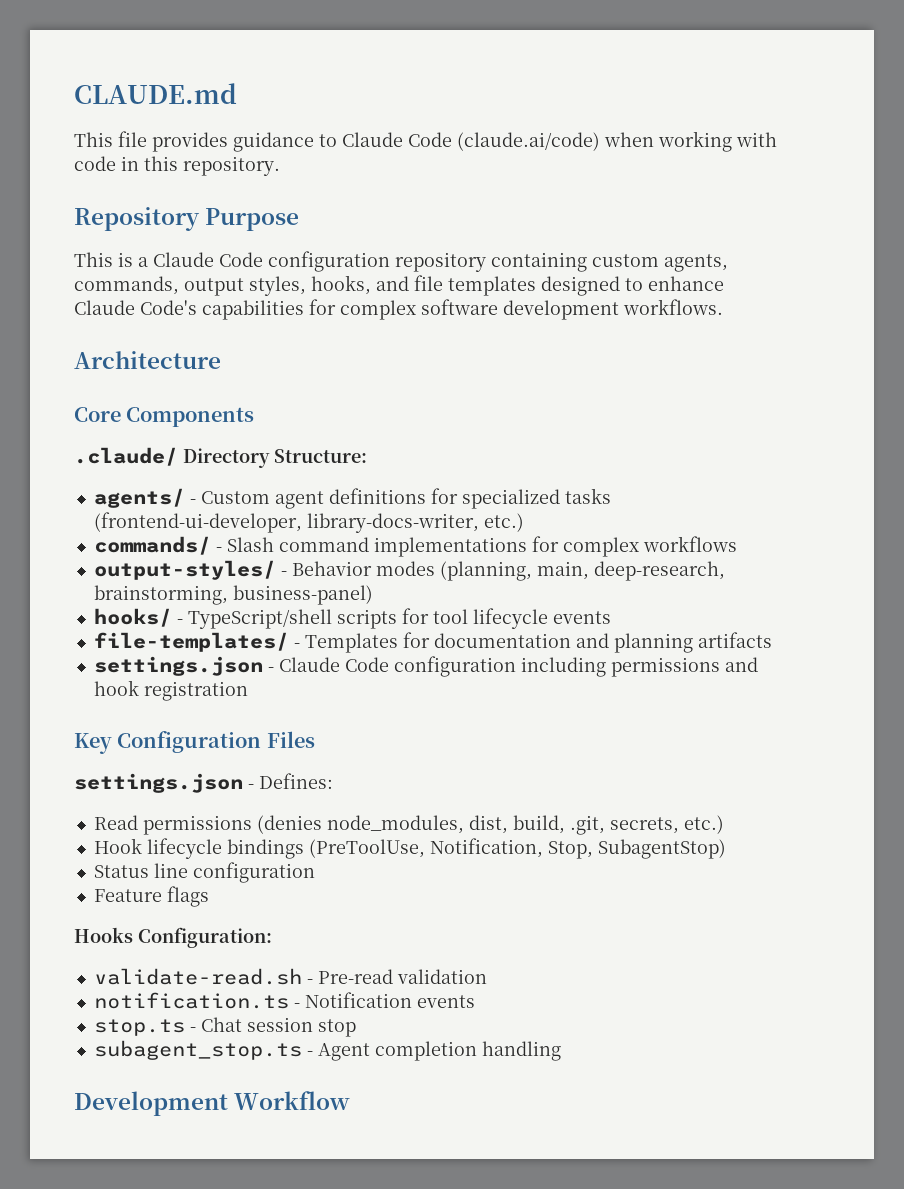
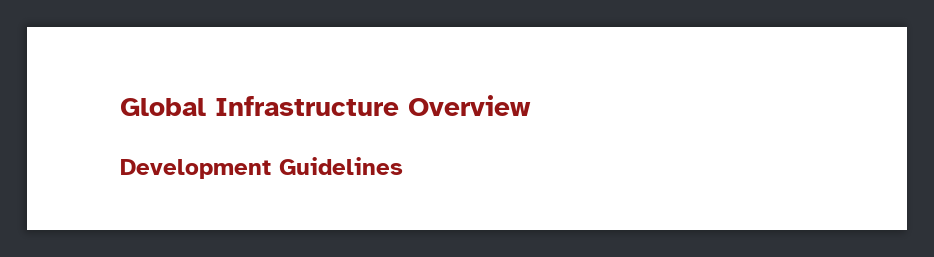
[74,83,237,104] [74,131,777,152] [74,156,280,176] [74,207,300,231] [74,251,728,272] [74,275,724,296] [74,299,723,320] [74,351,221,369] [74,407,255,427] [74,447,367,468] [93,488,611,509] [93,512,524,533] [93,536,737,557] [93,560,725,581] [93,585,373,605] [93,608,611,629] [93,632,772,653] [93,656,758,677] [93,680,248,701] [74,731,315,754] [74,773,333,793] [93,815,724,835] [93,838,726,859] [93,862,315,883] [93,886,209,907] [74,927,272,948] [93,968,487,985] [93,992,475,1009] [93,1017,356,1037] [93,1040,561,1061] CLAUDE.md // This file provides guidance to Claude Code (claude.ai/code) when working with code in this repository. // Repository Purpose // This is a Claude Code configuration repository containing custom agents, commands, output styles, hooks, and file templates designed to enhance Claude Code's capabilities for complex software development workflows. // Architecture // Core Components // .claude/ Directory Structure: // agents/ - Custom agent definitions for specialized tasks (frontend-ui-developer, library-docs-writer, etc.) // commands/ - Slash command implementations for complex workflows // output-styles/ - Behavior modes (planning, main, deep-research, brainstorming, business-panel) // hooks/ - TypeScript/shell scripts for tool lifecycle events // file-templates/ - Templates for documentation and planning artifacts // settings.json - Claude Code configuration including permissions and hook registration // Key Configuration Files // settings.json - Defines: // Read permissions (denies node_modules, dist, build, .git, secrets, etc.) // Hook lifecycle bindings (PreToolUse, Notification, Stop, SubagentStop) // Status line configuration // Feature flags // Hooks Configuration: // validate-read.sh - Pre-read validation // notification.ts - Notification events // stop.ts - Chat session stop // subagent_stop.ts - Agent completion handling -> [120,95,531,116] Global Infrastructure Overview
[234,1091,351,1110] Workflow -> [279,157,403,175] Guidelines

